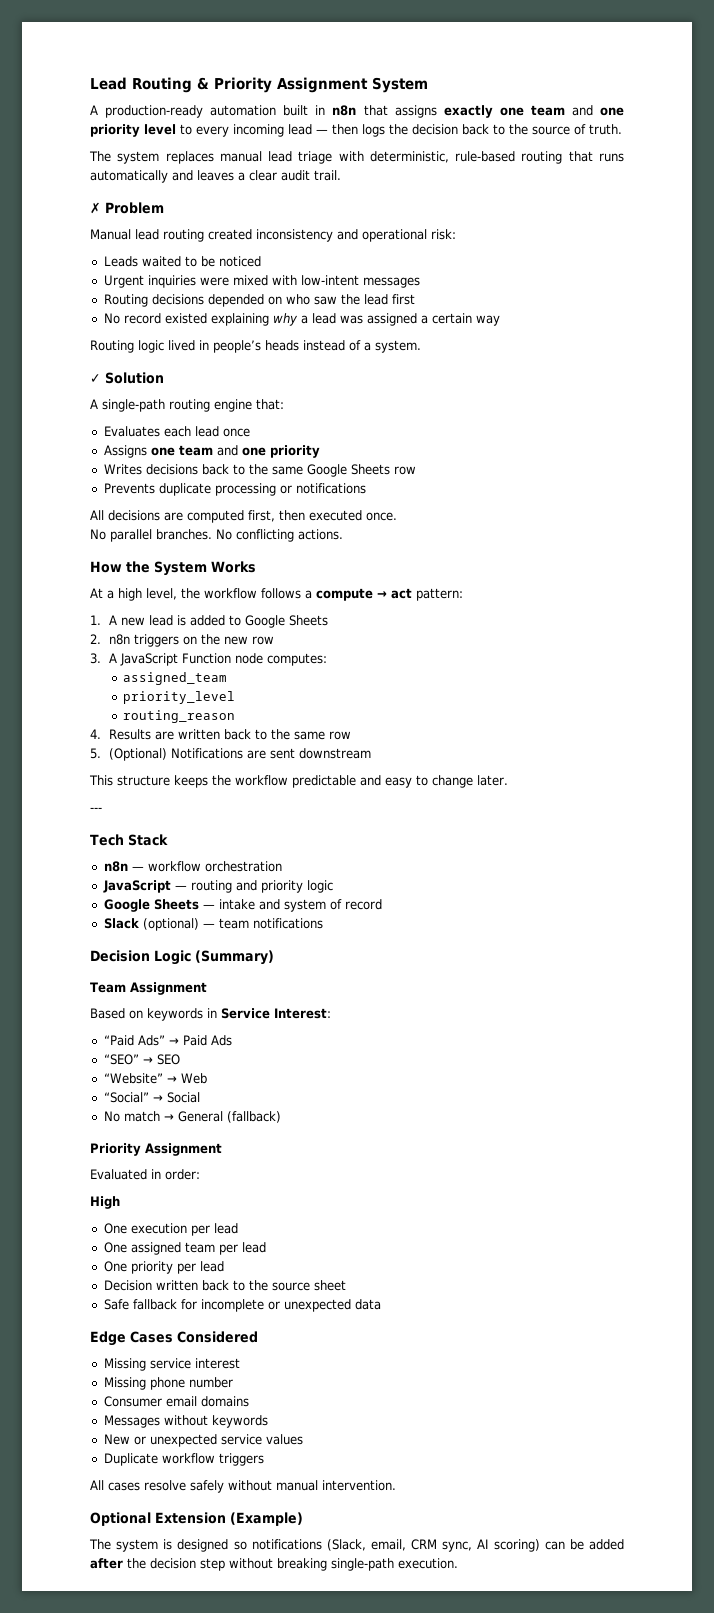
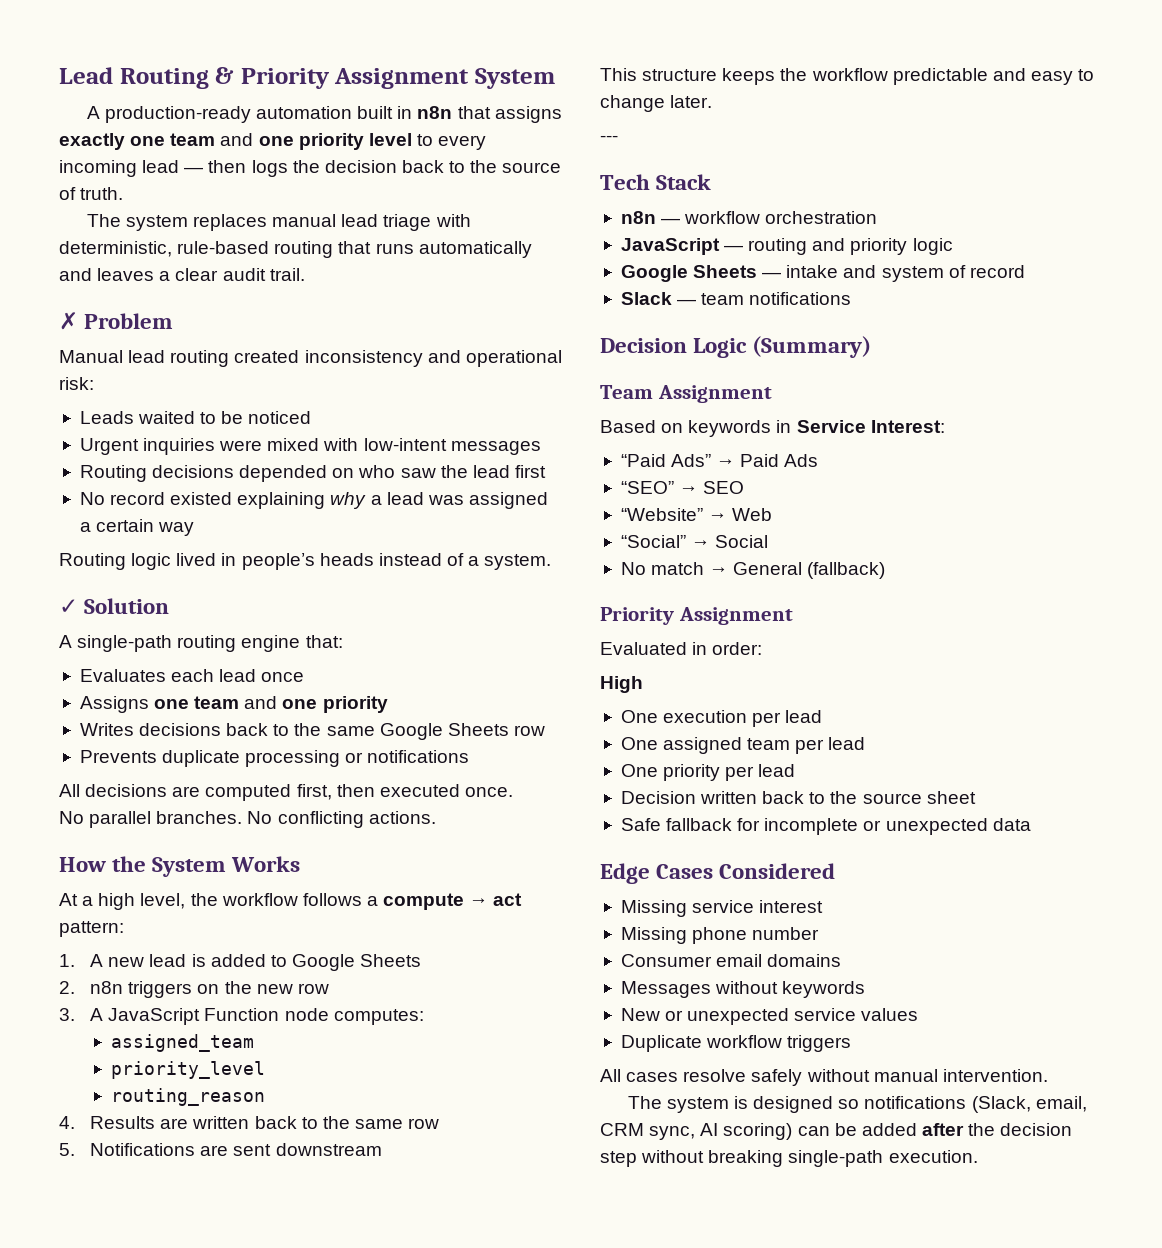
[109,748,168,761] (Optional) -> (75, 1149) none
[142,918,199,931] (optional) -> (672, 298) none
[90,1512,303,1526] // Optional Extension (Example) -> (1048, 1075) none

